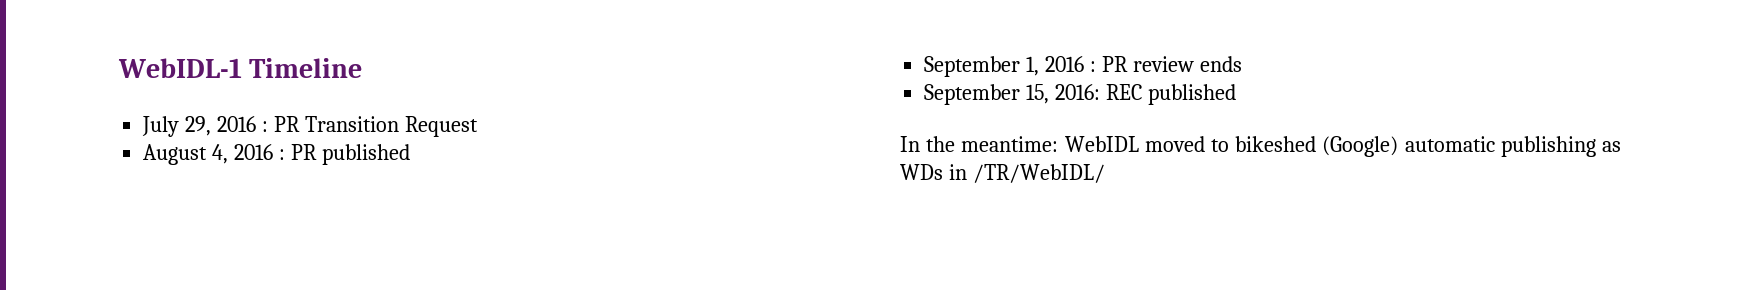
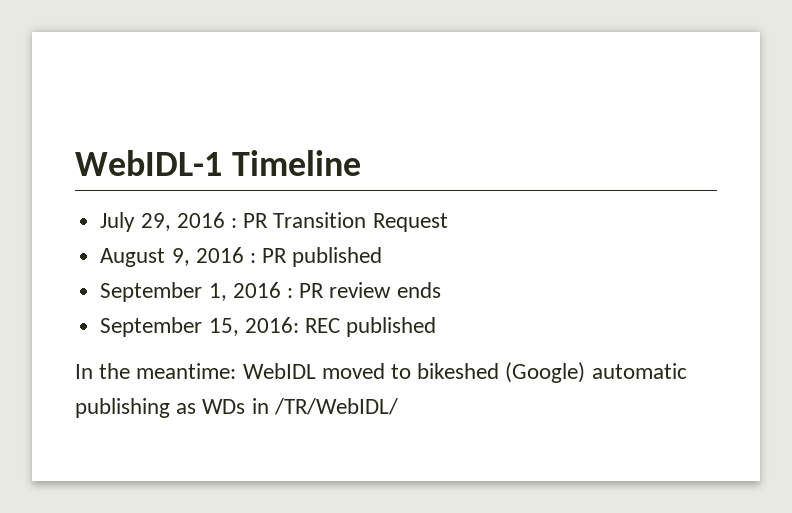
[212,144,229,164] 4, -> [171,248,190,266] 9,

